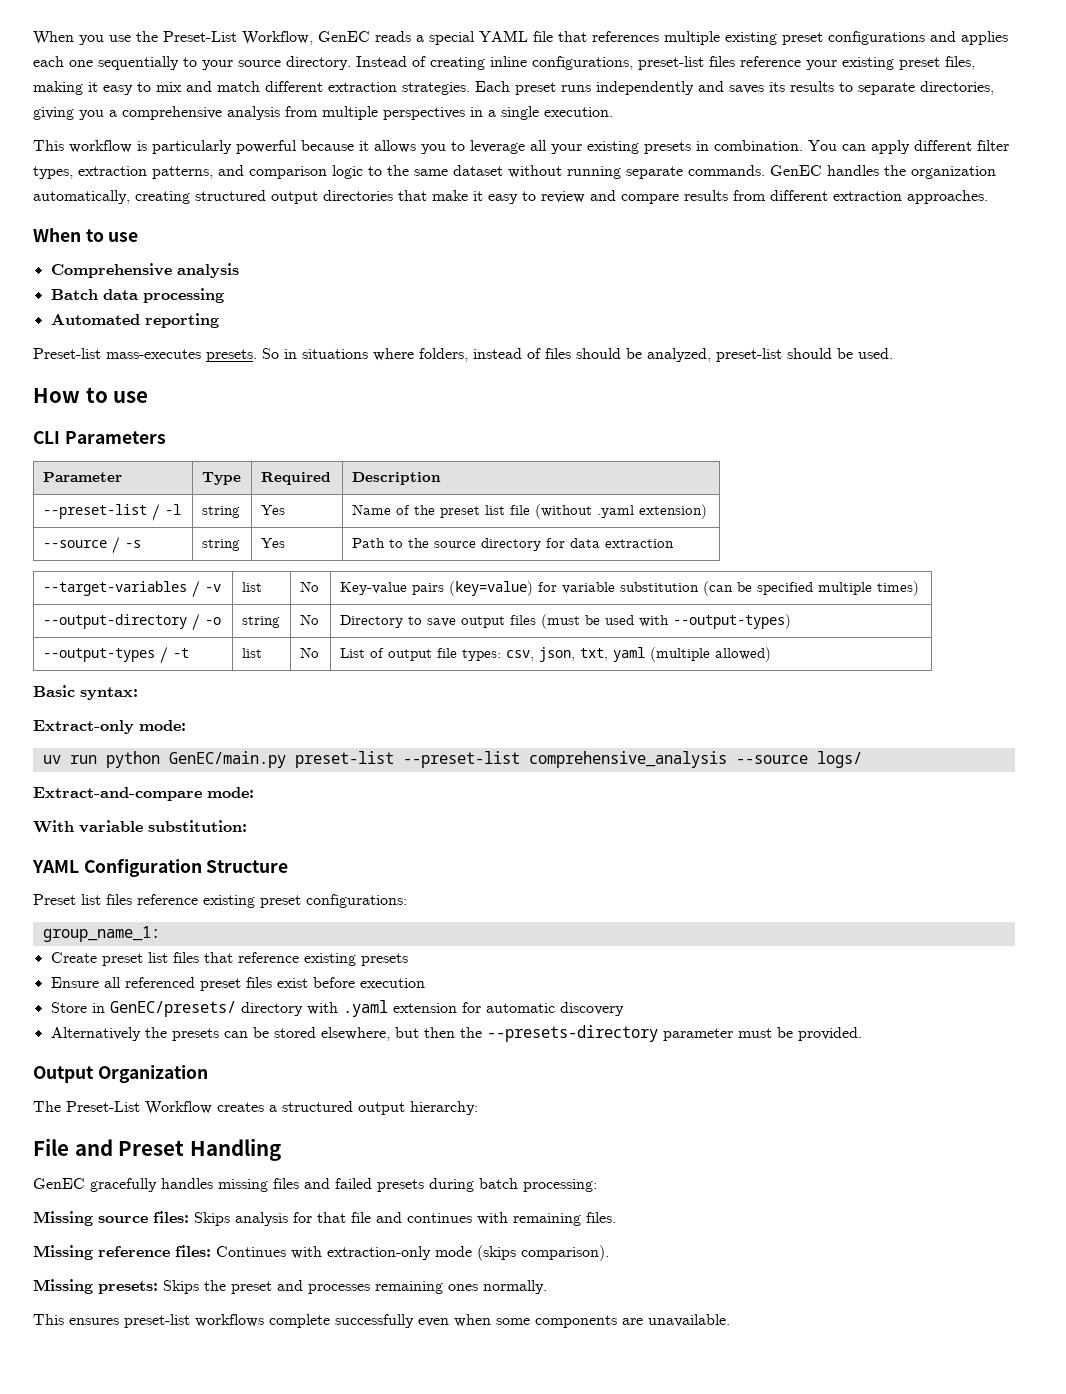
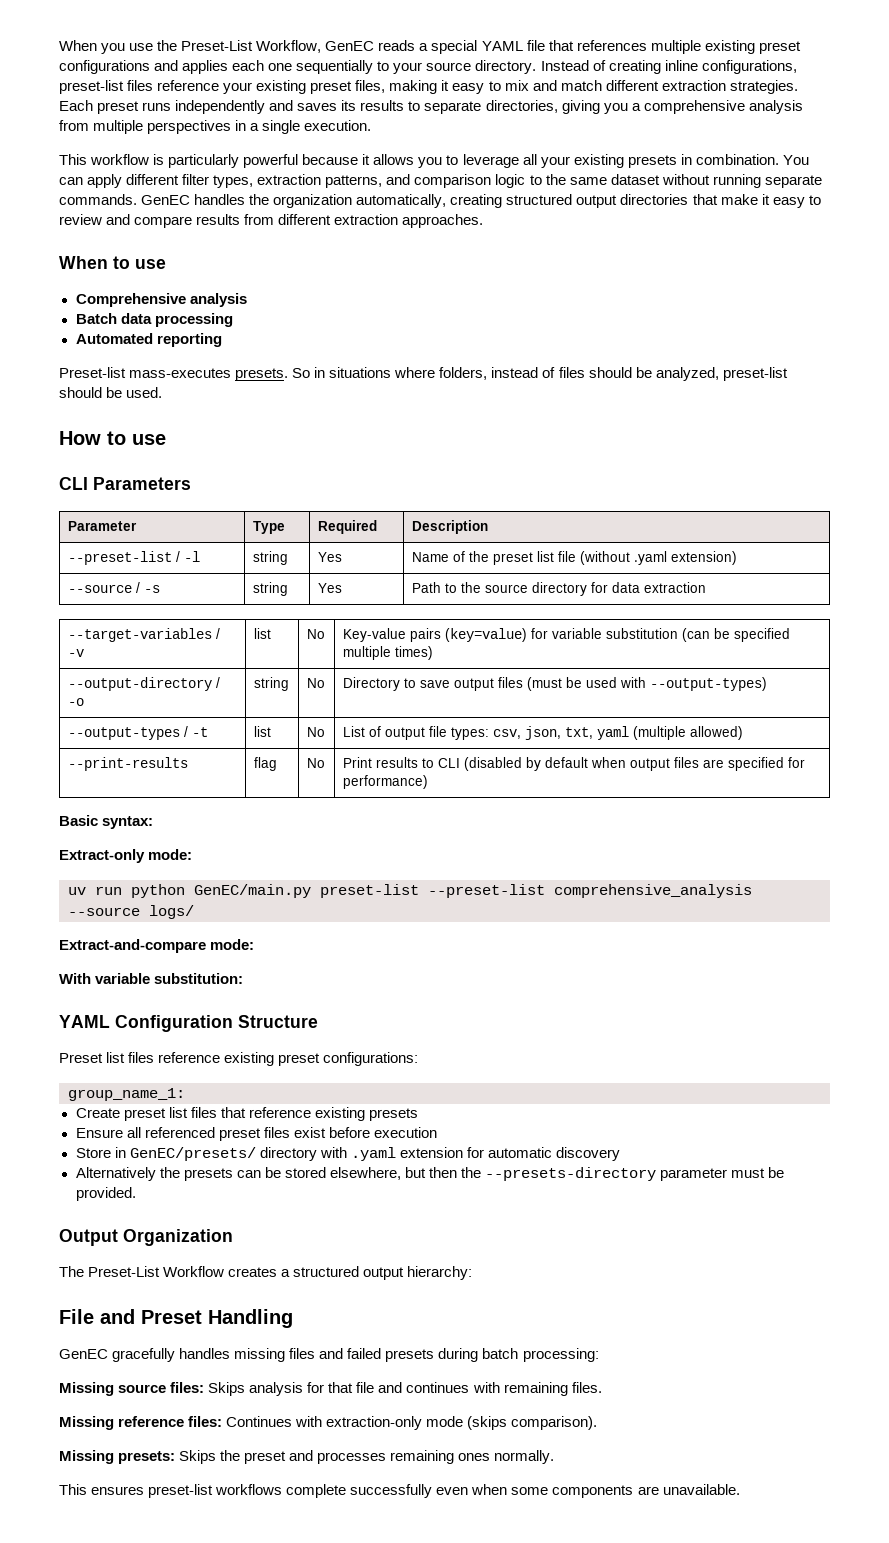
(771, 654) none -> [67,757,188,771] [253,757,277,771] [306,758,325,768] [342,757,805,771] [342,775,428,789] // --print-results | flag | No | Print results to CLI (disabled by default when output files are specified for performance)

